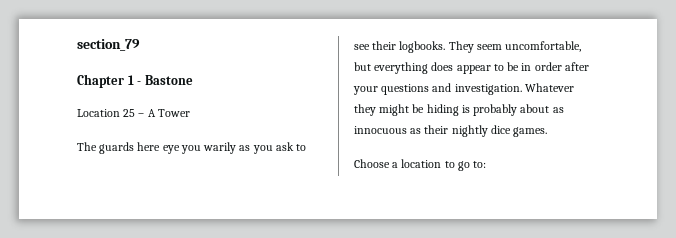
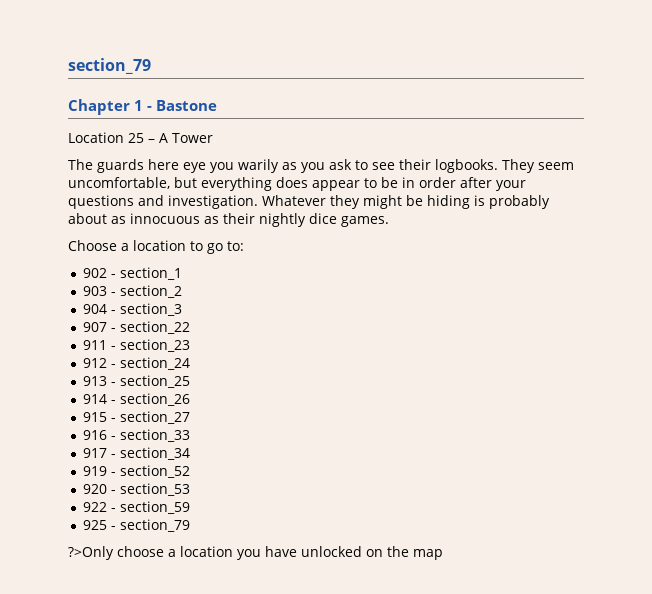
(487, 164) none -> [82,267,182,280] [82,285,182,298] [82,303,182,316] [82,321,190,334] [82,339,190,352] [82,357,190,370] [82,375,190,388] [82,393,190,406] [82,411,190,424] [82,429,190,442] [82,447,190,460] [82,465,190,478] [82,483,190,496] [82,501,190,514] [82,519,190,532] [68,546,443,560] // 902 - section_1 // 903 - section_2 // 904 - section_3 // 907 - section_22 // 911 - section_23 // 912 - section_24 // 913 - section_25 // 914 - section_26 // 915 - section_27 // 916 - section_33 // 917 - section_34 // 919 - section_52 // 920 - section_53 // 922 - section_59 // 925 - section_79 // ?>Only choose a location you have unlocked on the map

